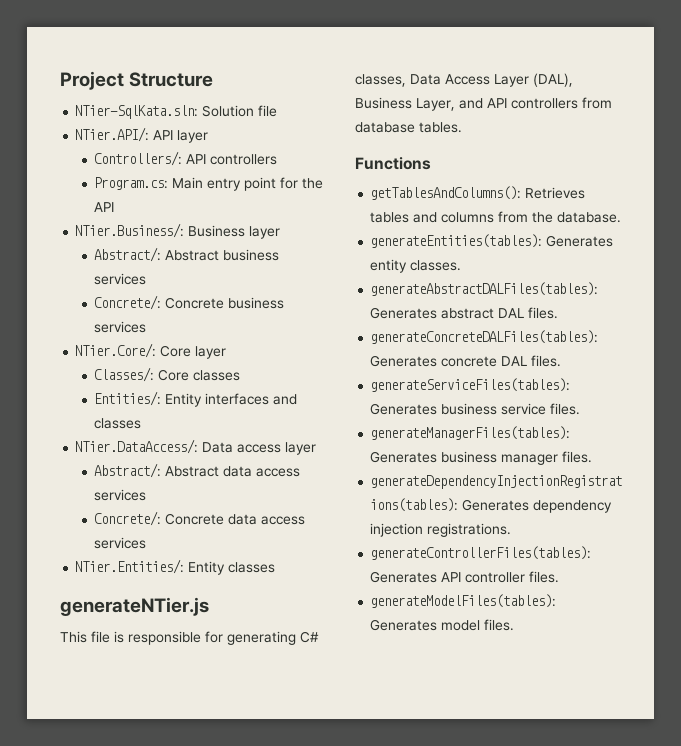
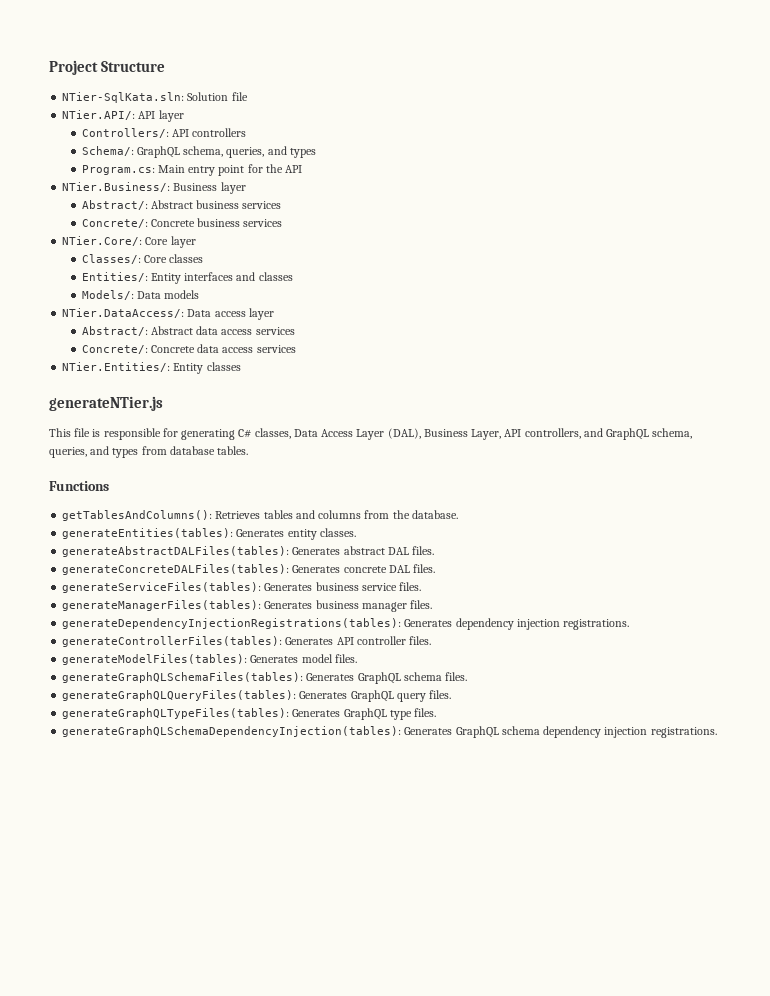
(278, 159) none -> [81,146,316,158] // Schema/: GraphQL schema, queries, and types
(142, 423) none -> [81,290,200,300] // Models/: Data models
[459,98,578,109] and API controllers -> [504,428,693,440] [49,446,139,458] API controllers, and GraphQL schema, queries, and types
(515, 625) none -> [62,672,468,684] [62,690,452,702] [62,708,437,720] [62,726,717,738] // generateGraphQLSchemaFiles(tables): Generates GraphQL schema files. // generateGraphQLQueryFiles(tables): Generates GraphQL query files. // generateGraphQLTypeFiles(tables): Generates GraphQL type files. // generateGraphQLSchemaDependencyInjection(tables): Generates GraphQL schema dependency injection registrations.

